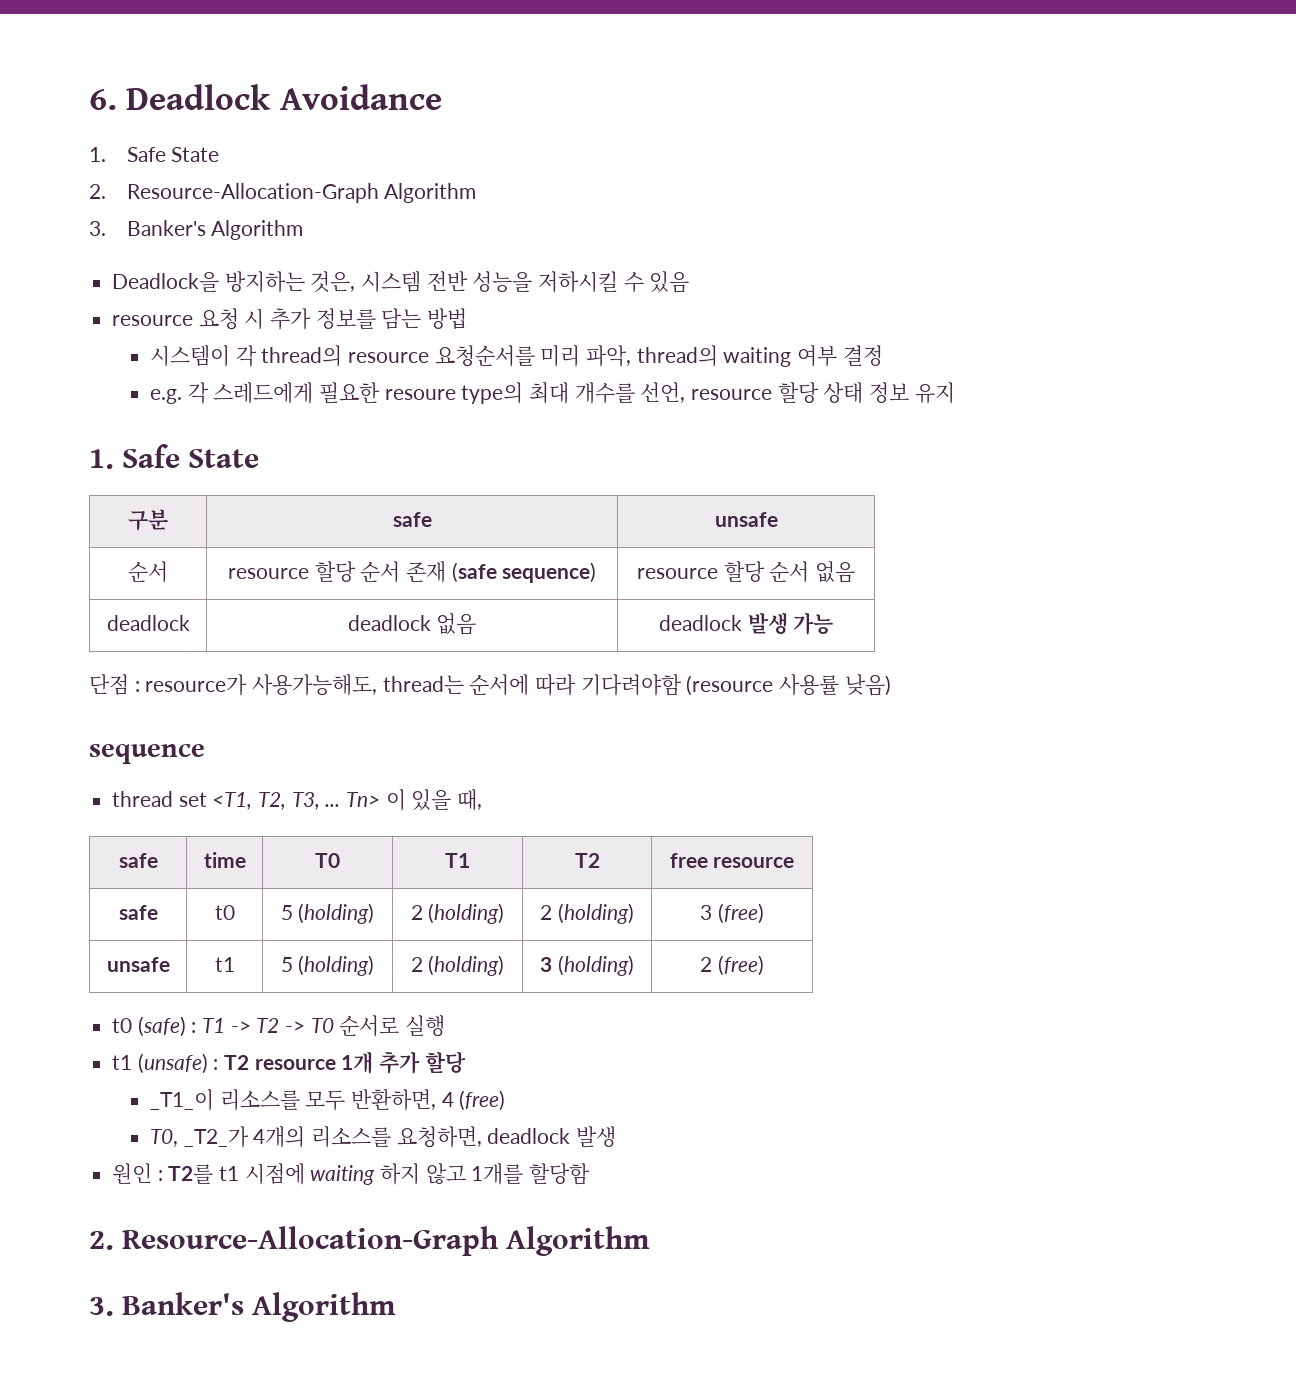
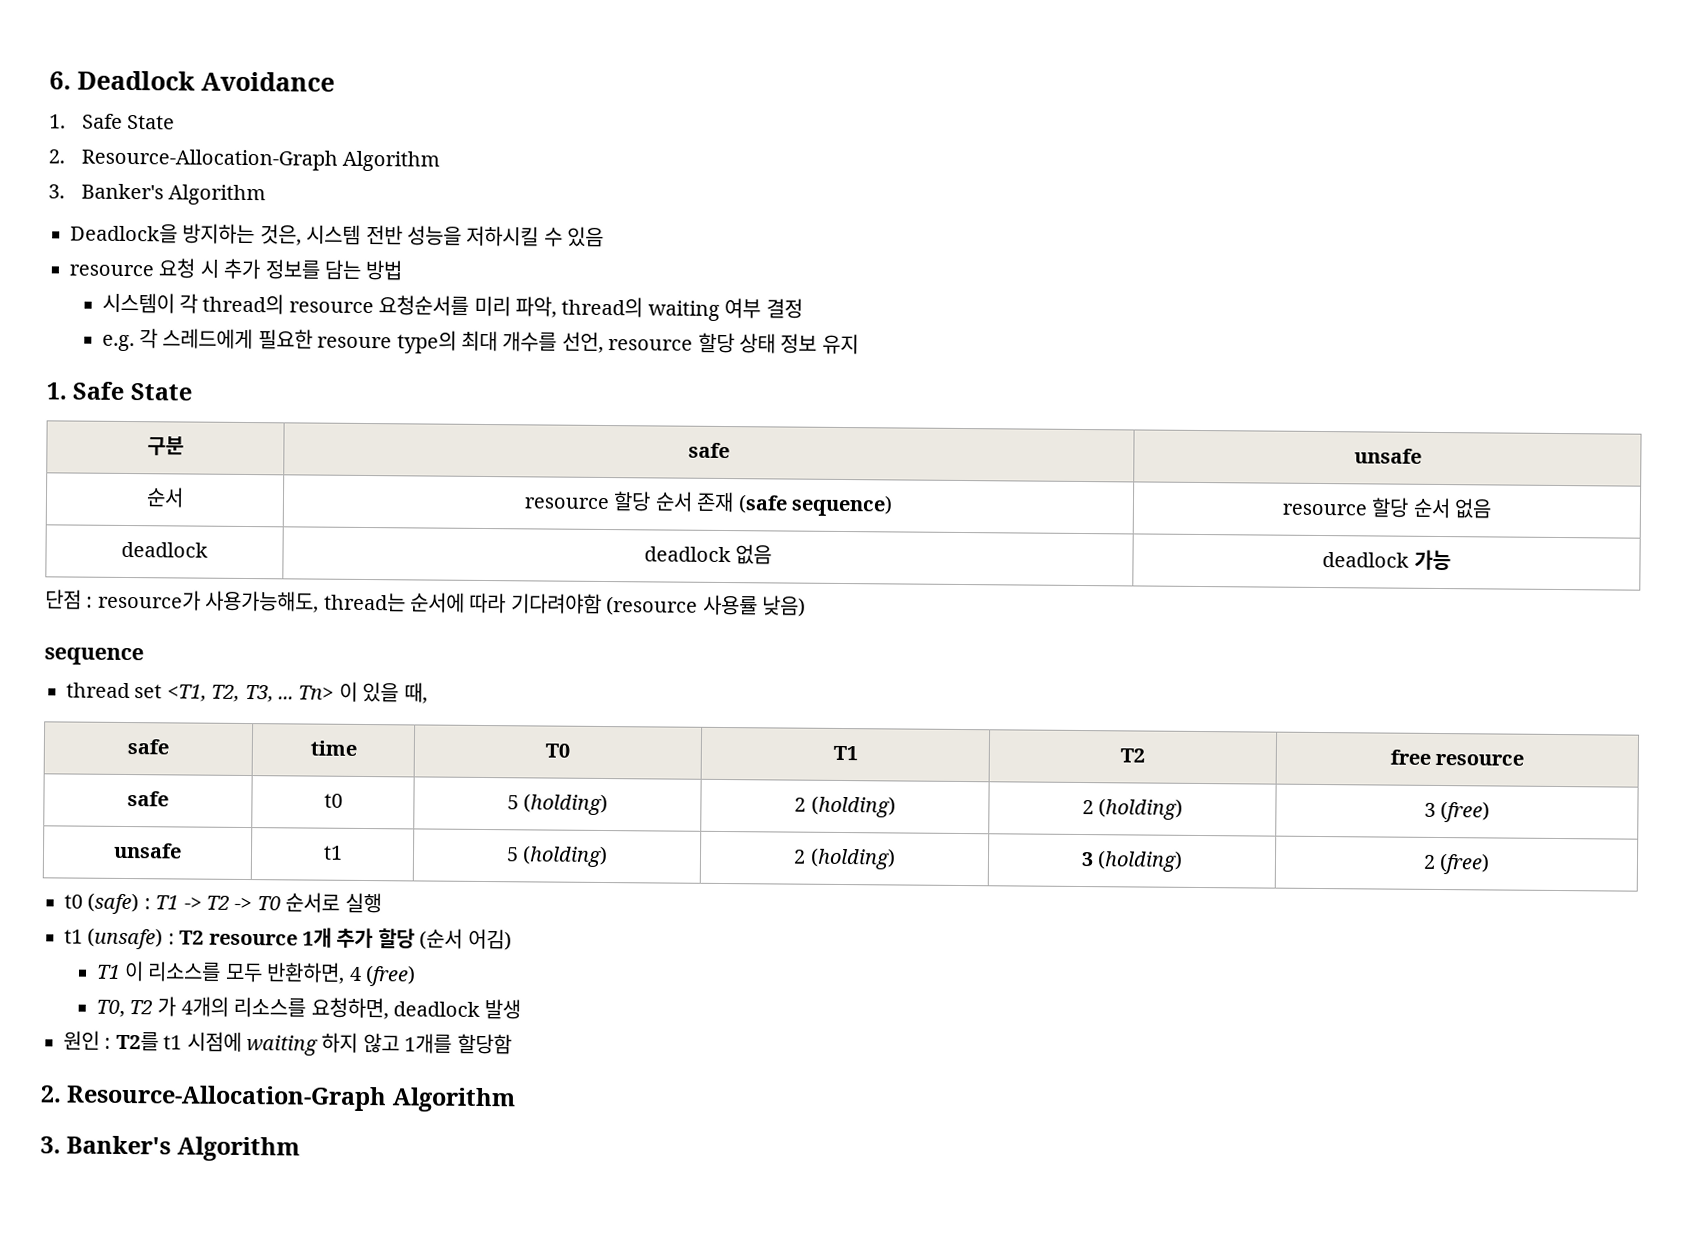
[747,612,788,634] 발생 -> (1410, 560) none
[149,1089,214,1111] // _T1_이 -> [419,928,512,951] [95,960,144,982] (순서 어김) // T1 이
[183,1126,249,1148] _T2_가 -> [128,996,177,1017] T2 가

